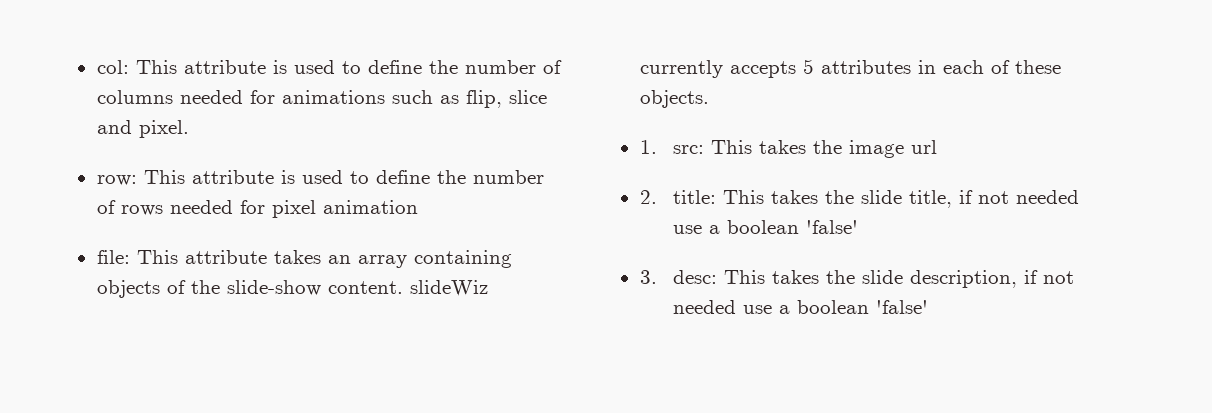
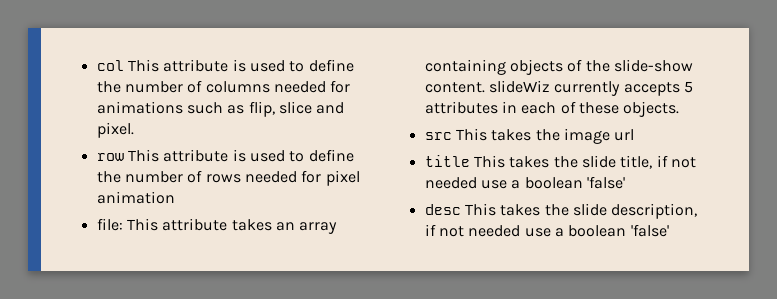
[96,60,129,74] col: -> [96,60,124,71] col
[96,175,137,186] row: -> [96,153,124,161] row
[639,140,705,154] 1. src: -> [424,132,452,140] src
[639,190,717,204] 2. title: -> [424,155,470,167] title
[639,270,718,284] 3. desc: -> [424,204,461,215] desc

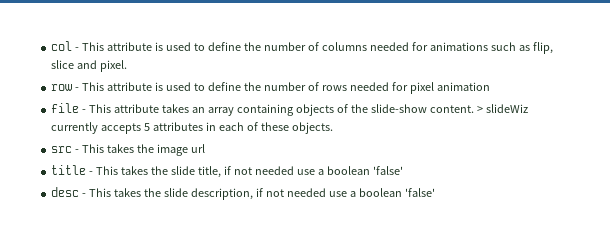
(124, 65) none -> [75,47,80,51] -
(124, 157) none -> [75,87,80,91] -
[96,218,123,231] file: -> [51,103,87,113] file -
(485, 87) none -> [476,106,483,113] >
(452, 136) none -> [75,149,80,153] -
(470, 161) none -> [89,171,94,175] -
(461, 209) none -> [82,193,87,197] -

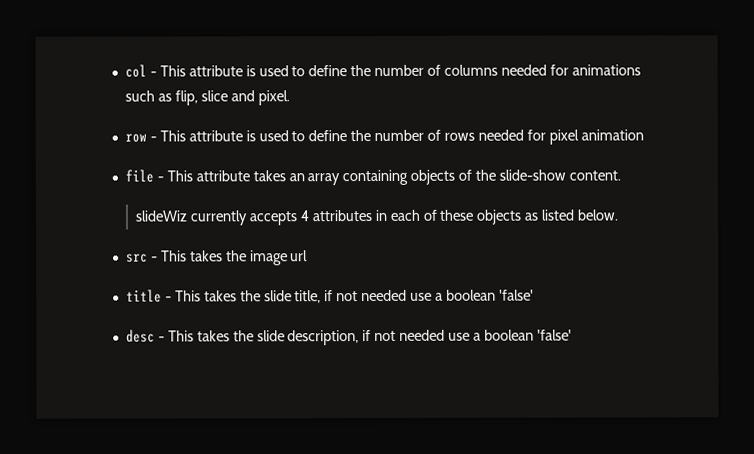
[476,106,483,113] > -> (621, 175) //
[144,123,151,131] 5 -> [299,210,309,222] 4
[291,122,333,134] objects. -> [476,209,619,225] objects as listed below.

